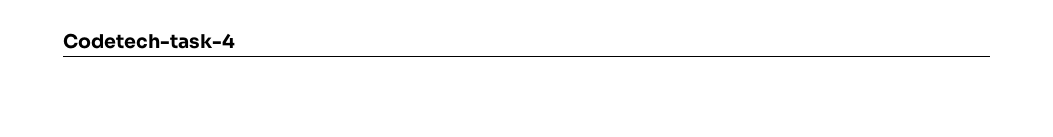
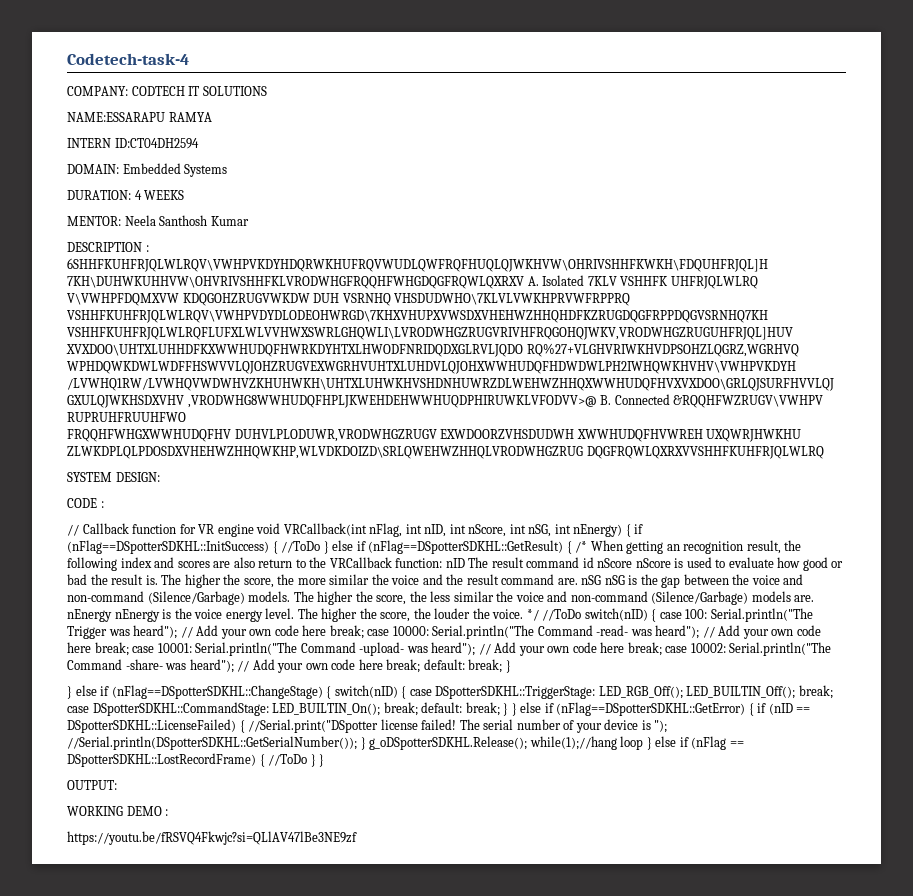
(235, 41) none -> [67,86,267,96] [67,112,212,122] [67,138,199,149] [67,163,228,177] [67,190,185,200] [67,215,249,226] [67,242,149,252] [67,258,768,272] [67,275,758,289] [67,293,631,306] [67,310,768,323] [67,327,793,340] [66,343,799,357] [67,361,796,374] [67,378,834,391] [67,394,824,408] [67,412,186,422] [67,429,802,442] [67,446,824,459] [67,472,160,482] [67,498,104,508] [67,523,644,537] [67,540,802,554] [67,557,844,571] [67,574,804,588] [67,591,815,605] [67,608,813,622] [67,625,821,639] [67,642,832,656] [67,659,511,673] [67,685,833,699] [67,702,811,716] [67,719,668,733] [67,736,744,750] [67,753,325,767] [67,780,117,790] [67,806,169,816] [67,831,357,845] // COMPANY: CODTECH IT SOLUTIONS // NAME:ESSARAPU RAMYA // INTERN ID:CT04DH2594 // DOMAIN: Embedded Systems // DURATION: 4 WEEKS // MENTOR: Neela Santhosh Kumar // DESCRIPTION : 6SHHFKUHFRJQLWLRQV\VWHPVKDYHDQRWKHUFRQVWUDLQWFRQFHUQLQJWKHVW\OHRIVSHHFKWKH\FDQUHFRJQL]H 7KH\DUHWKUHHVW\OHVRIVSHHFKLVRODWHGFRQQHFWHGDQGFRQWLQXRXV A. Isolated 7KLV VSHHFK UHFRJQLWLRQ V\VWHPFDQMXVW KDQGOHZRUGVWKDW DUH VSRNHQ VHSDUDWHO\7KLVLVWKHPRVWFRPPRQ VSHHFKUHFRJQLWLRQV\VWHPVDYDLODEOHWRGD\7KHXVHUPXVWSDXVHEHWZHHQHDFKZRUGDQGFRPPDQGVSRNHQ7KH VSHHFKUHFRJQLWLRQFLUFXLWLVVHWXSWRLGHQWLI\LVRODWHGZRUGVRIVHFRQGOHQJWKV,VRODWHGZRUGUHFRJQL]HUV XVXDOO\UHTXLUHHDFKXWWHUDQFHWRKDYHTXLHWODFNRIDQDXGLRVLJQDO RQ%27+VLGHVRIWKHVDPSOHZLQGRZ,WGRHVQ WPHDQWKDWLWDFFHSWVVLQJOHZRUGVEXWGRHVUHTXLUHDVLQJOHXWWHUDQFHDWDWLPH2IWHQWKHVHV\VWHPVKDYH /LVWHQ1RW/LVWHQVWDWHVZKHUHWKH\UHTXLUHWKHVSHDNHUWRZDLWEHWZHHQXWWHUDQFHVXVXDOO\GRLQJSURFHVVLQJ GXULQJWKHSDXVHV ,VRODWHG8WWHUDQFHPLJKWEHDEHWWHUQDPHIRUWKLVFODVV>@ B. Connected &RQQHFWZRUGV\VWHPV RUPRUHFRUUHFWO // FRQQHFWHGXWWHUDQFHV DUHVLPLODUWR,VRODWHGZRUGV EXWDOORZVHSDUDWH XWWHUDQFHVWREH UXQWRJHWKHU ZLWKDPLQLPDOSDXVHEHWZHHQWKHP,WLVDKDOIZD\SRLQWEHWZHHQLVRODWHGZRUG DQGFRQWLQXRXVVSHHFKUHFRJQLWLRQ // SYSTEM DESIGN: // CODE : // // Callback function for VR engine void VRCallback(int nFlag, int nID, int nScore, int nSG, int nEnergy) { if (nFlag==DSpotterSDKHL::InitSuccess) { //ToDo } else if (nFlag==DSpotterSDKHL::GetResult) { /* When getting an recognition result, the following index and scores are also return to the VRCallback function: nID The result command id nScore nScore is used to evaluate how good or bad the result is. The higher the score, the more similar the voice and the result command are. nSG nSG is the gap between the voice and non-command (Silence/Garbage) models. The higher the score, the less similar the voice and non-command (Silence/Garbage) models are. nEnergy nEnergy is the voice energy level. The higher the score, the louder the voice. */ //ToDo switch(nID) { case 100: Serial.println("The Trigger was heard"); // Add your own code here break; case 10000: Serial.println("The Command -read- was heard"); // Add your own code here break; case 10001: Serial.println("The Command -upload- was heard"); // Add your own code here break; case 10002: Serial.println("The Command -share- was heard"); // Add your own code here break; default: break; } // } else if (nFlag==DSpotterSDKHL::ChangeStage) { switch(nID) { case DSpotterSDKHL::TriggerStage: LED_RGB_Off(); LED_BUILTIN_Off(); break; case DSpotterSDKHL::CommandStage: LED_BUILTIN_On(); break; default: break; } } else if (nFlag==DSpotterSDKHL::GetError) { if (nID == DSpotterSDKHL::LicenseFailed) { //Serial.print("DSpotter license failed! The serial number of your device is "); //Serial.println(DSpotterSDKHL::GetSerialNumber()); } g_oDSpotterSDKHL.Release(); while(1);//hang loop } else if (nFlag == DSpotterSDKHL::LostRecordFrame) { //ToDo } } // OUTPUT: // WORKING DEMO : // https://youtu.be/fRSVQ4Fkwjc?si=QLlAV47lBe3NE9zf

